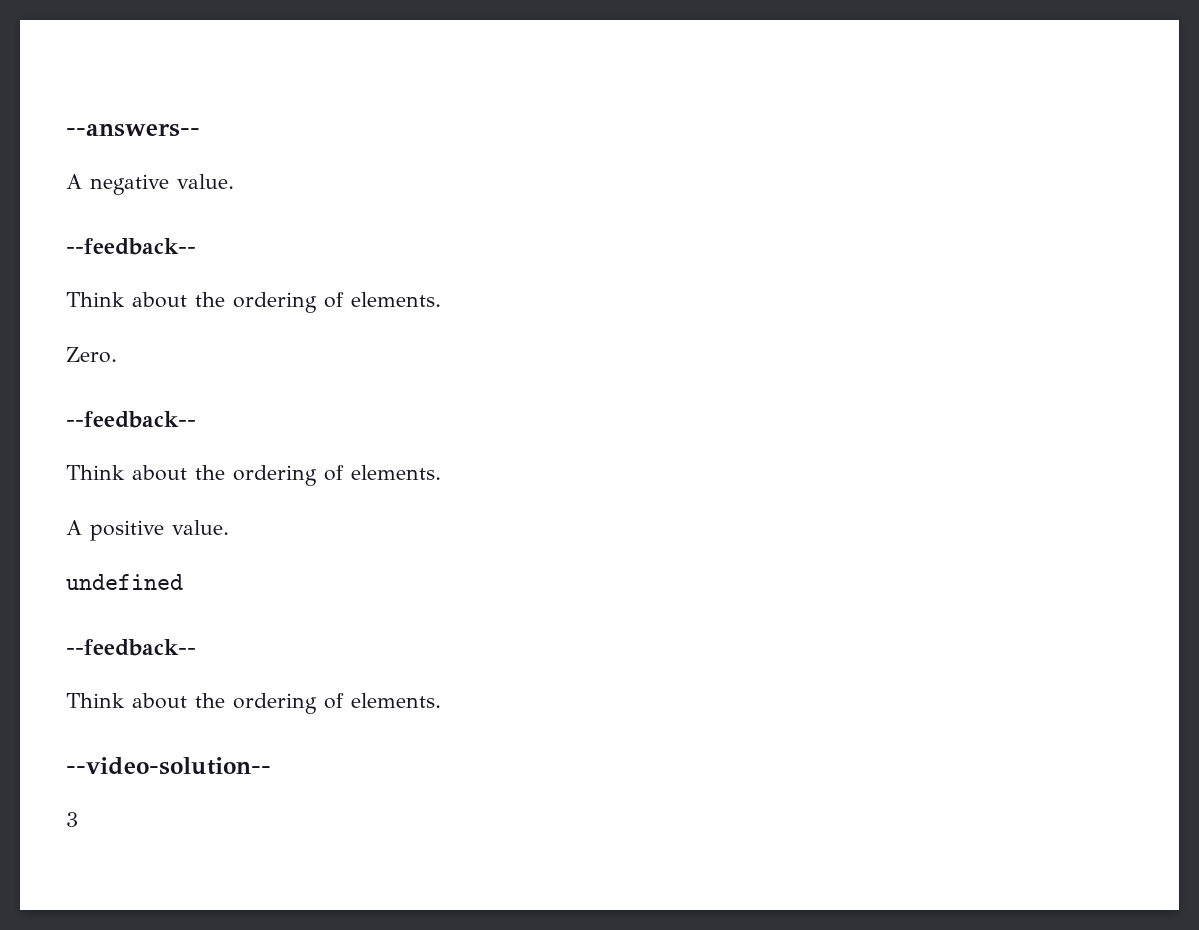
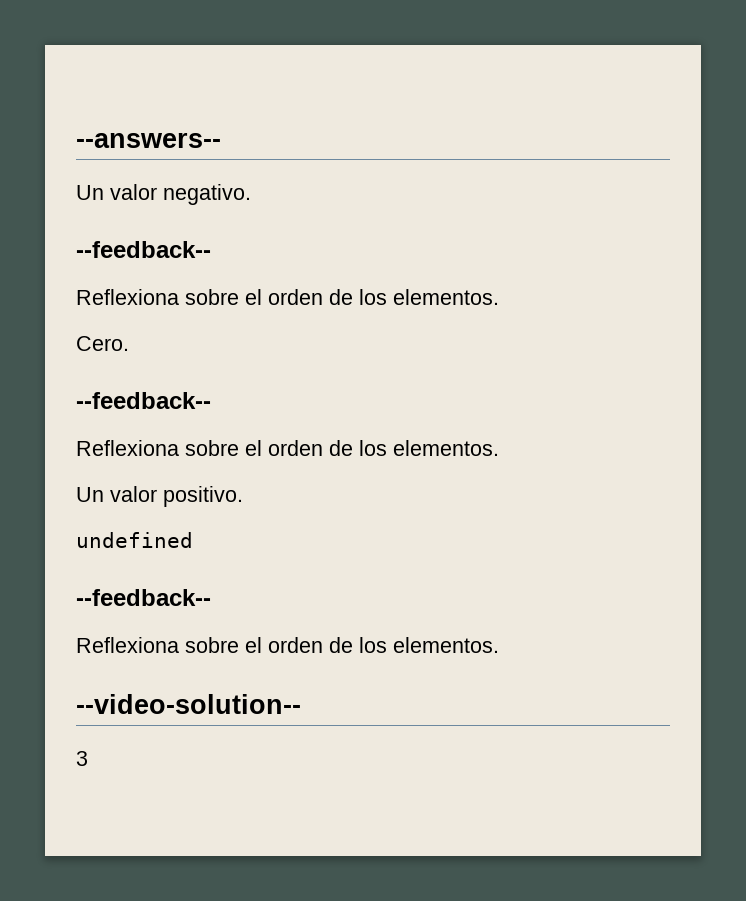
[66,174,234,195] [66,238,196,255] [66,292,441,313] [66,347,117,363] [66,411,196,428] [66,465,441,486] [66,520,229,541] [66,574,183,590] [66,639,196,656] [66,693,441,714] A negative value. // --feedback-- // Think about the ordering of elements. // Zero. // --feedback-- // Think about the ordering of elements. // A positive value. // undefined // --feedback-- // Think about the ordering of elements. -> [76,184,251,205] [76,241,211,258] [76,289,499,305] [76,336,129,351] [76,392,211,409] [76,440,499,456] [76,486,243,507] [76,532,193,548] [76,589,211,606] [76,637,499,653] Un valor negativo. // --feedback-- // Reflexiona sobre el orden de los elementos. // Cero. // --feedback-- // Reflexiona sobre el orden de los elementos. // Un valor positivo. // undefined // --feedback-- // Reflexiona sobre el orden de los elementos.

